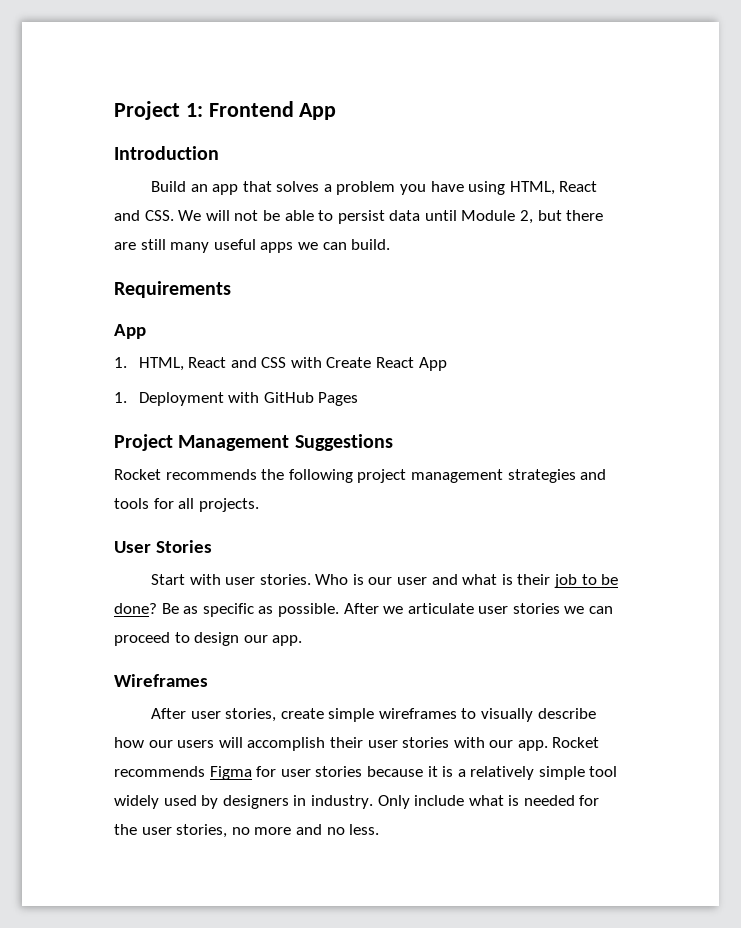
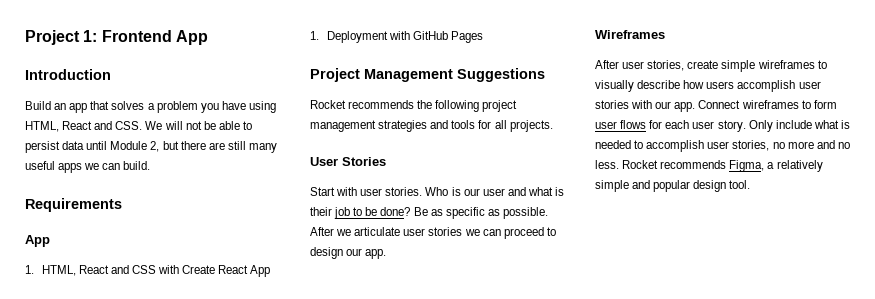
[148,737,363,751] our users will accomplish their -> [706,80,796,92] users accomplish
[552,737,600,748] [114,766,618,780] [114,795,373,809] Rocket recommends Figma for user stories because it is a relatively simple tool widely used by designers in industry. -> [698,100,837,109] [595,120,746,132] Connect wireframes to form user flows for each user story.
[579,795,600,806] [114,824,137,835] for the -> [634,140,705,152] to accomplish
(380, 829) none -> [622,160,823,172] [595,180,751,192] Rocket recommends Figma, a relatively simple and popular design tool.

